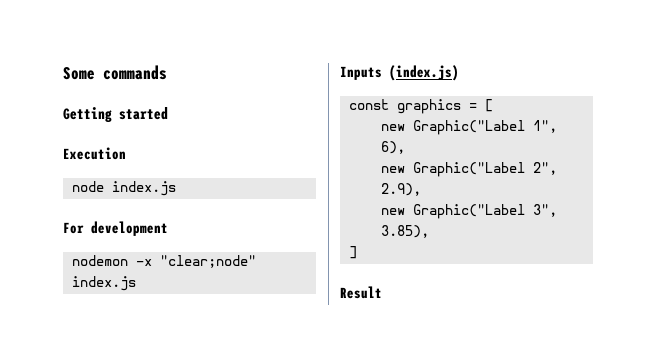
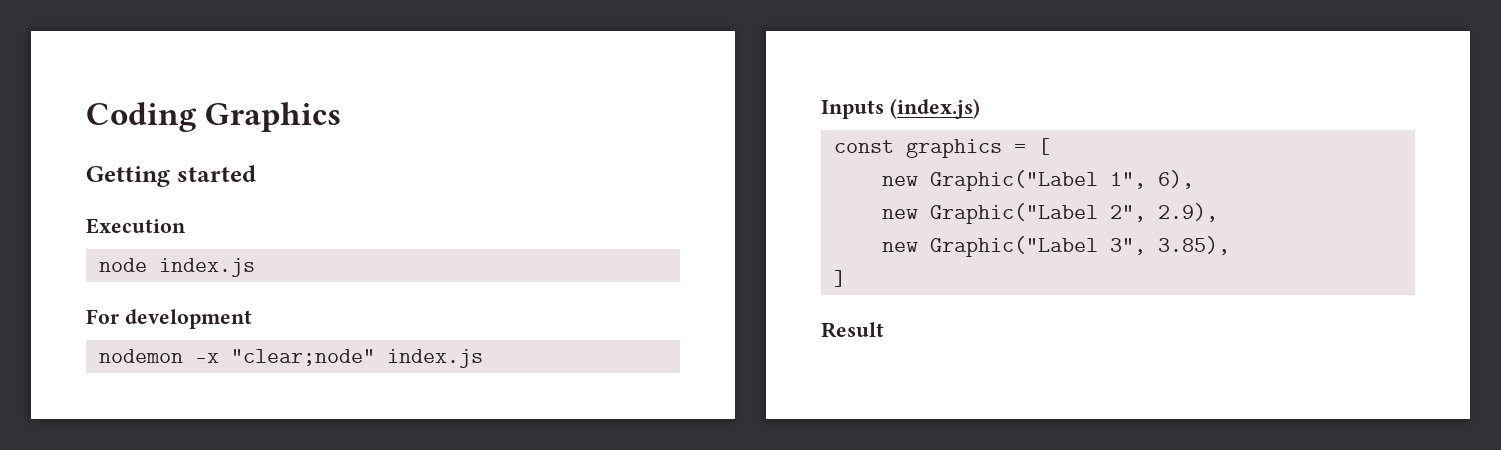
[63,65,167,80] Some commands -> [86,102,342,132] Coding Graphics

